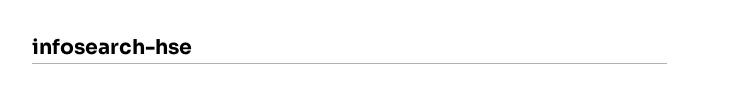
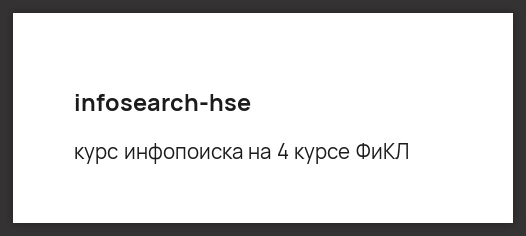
(192, 46) none -> [74,143,409,164] // курс инфопоиска на 4 курсе ФиКЛ

